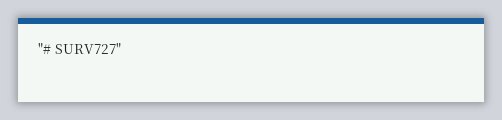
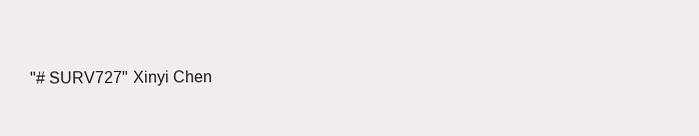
(121, 48) none -> [132,70,213,86] Xinyi Chen

